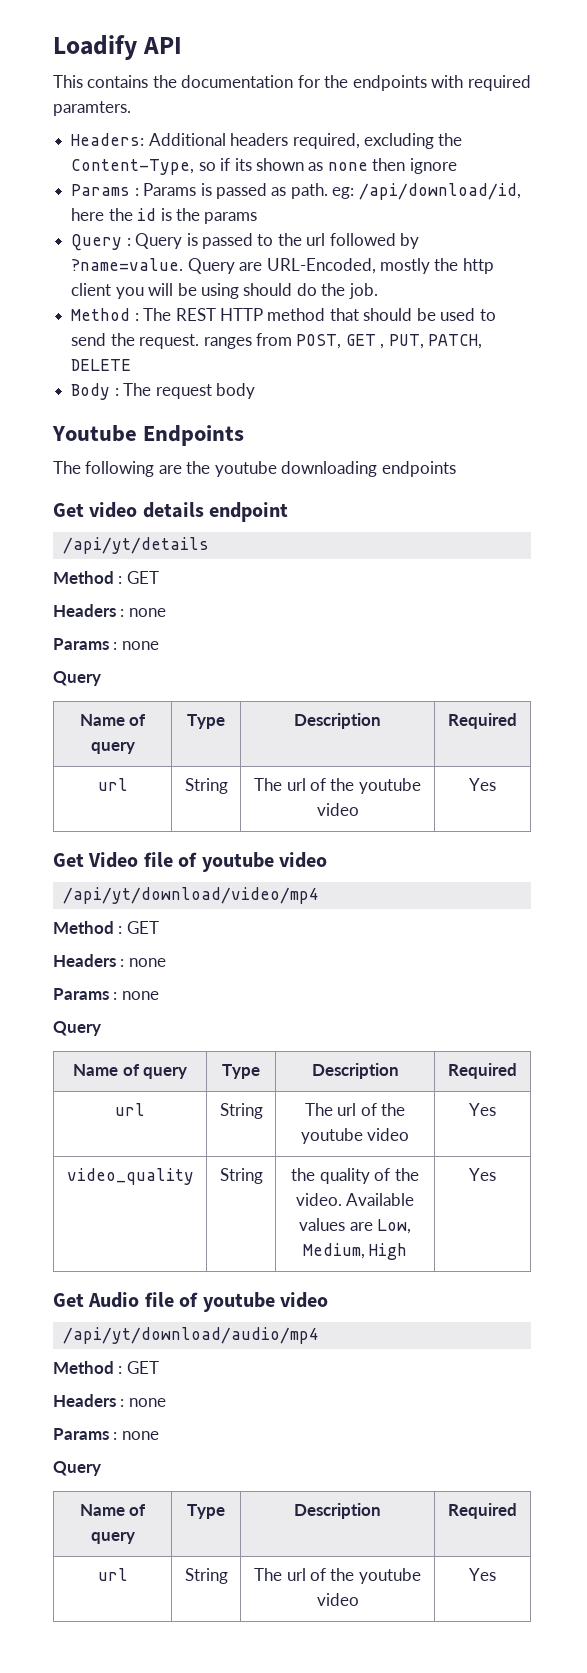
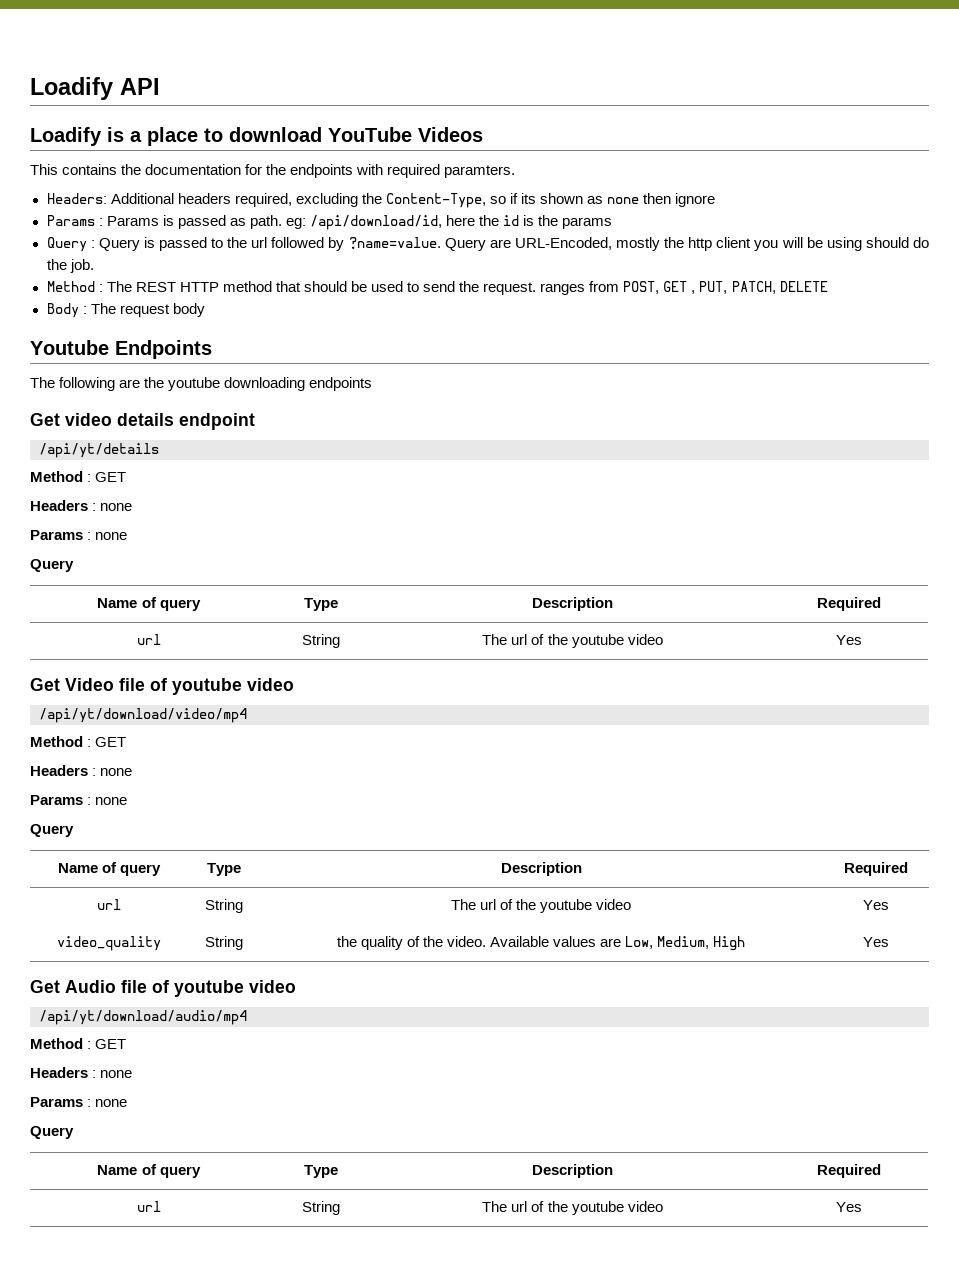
(182, 45) none -> [30,127,483,146] // Loadify is a place to download YouTube Videos

